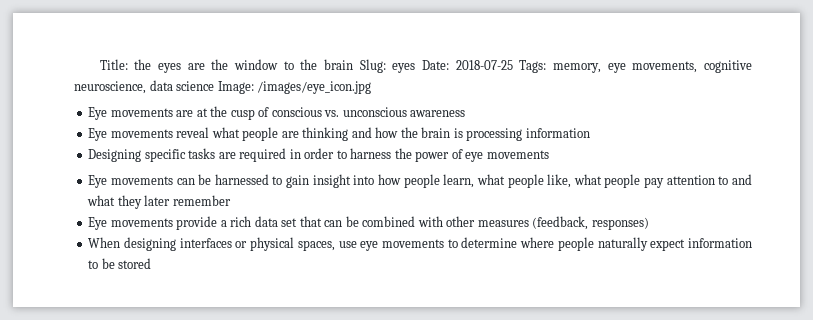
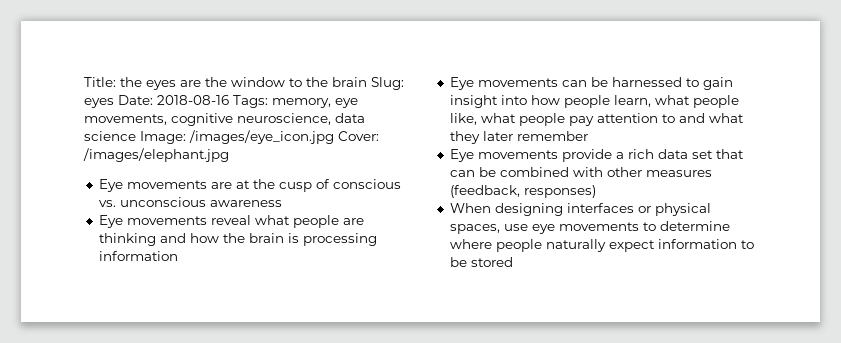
[455,60,513,70] 2018-07-25 -> [157,95,229,105] 2018-08-16
(372, 87) none -> [338,131,379,141] [83,148,229,162] Cover: /images/elephant.jpg
[88,148,549,162] // Designing specific tasks are required in order to harness the power of eye movements -> (178, 256) none

